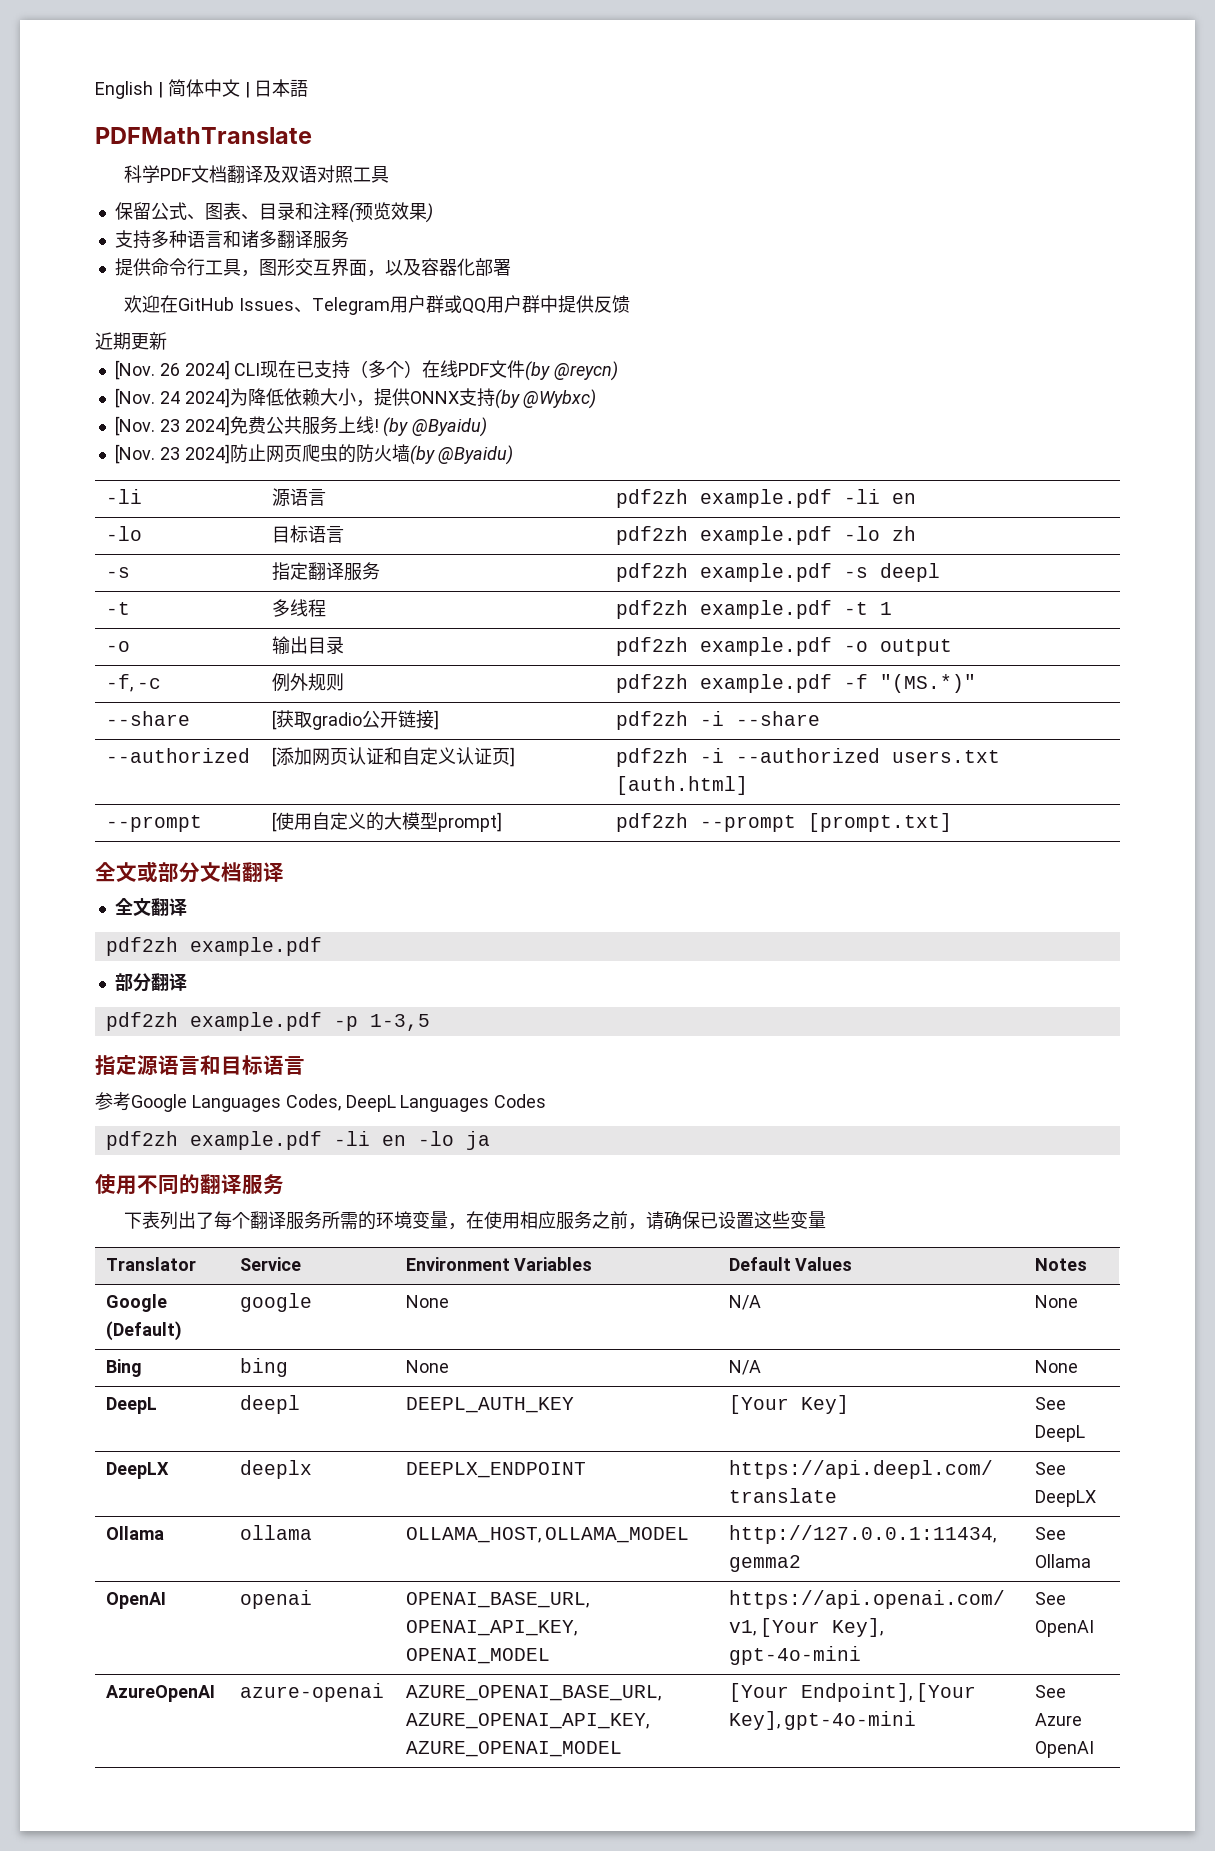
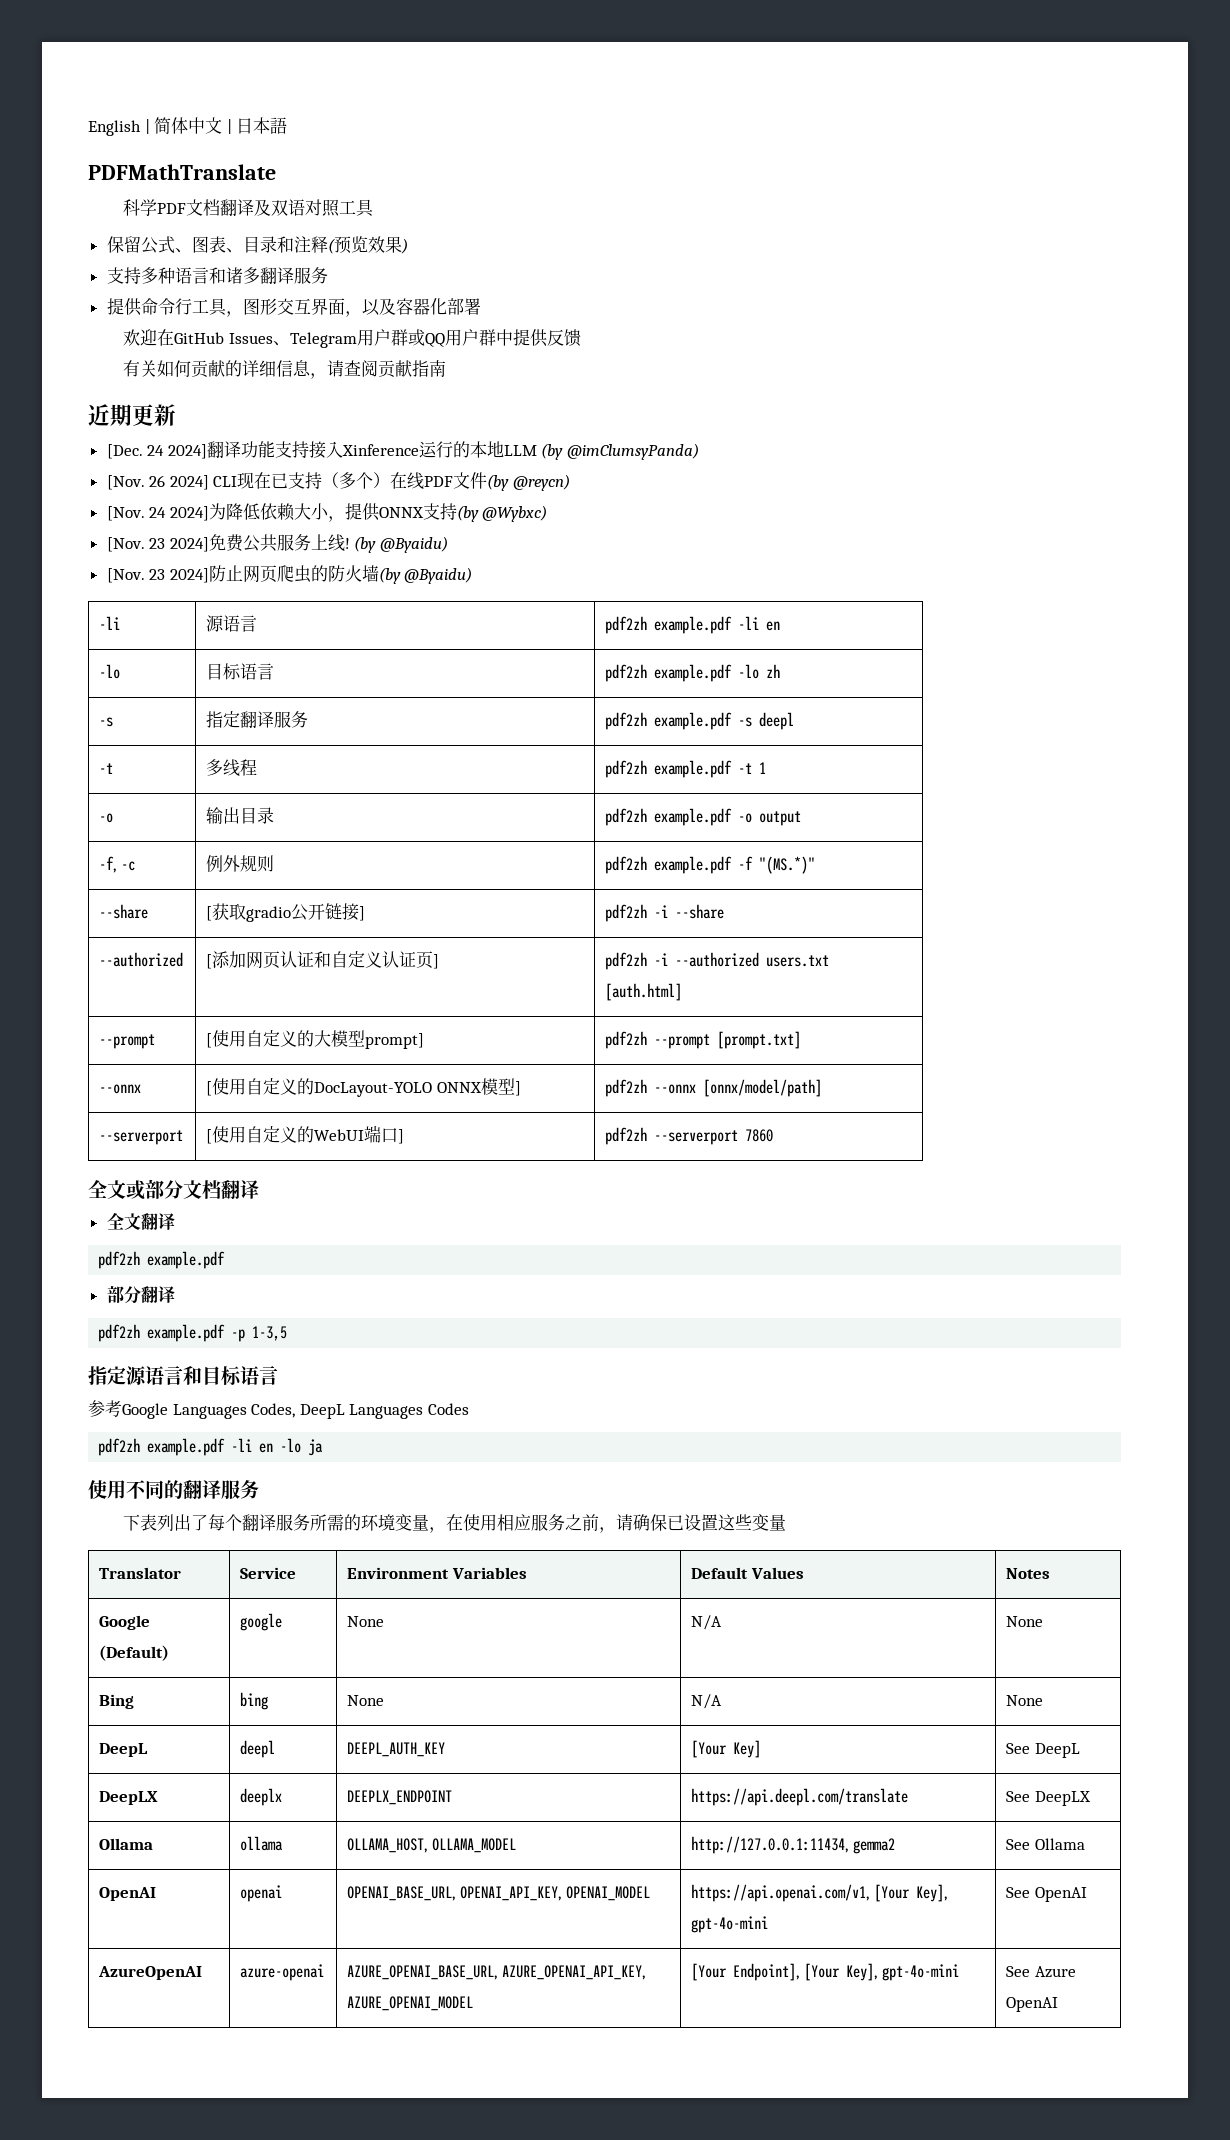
[95,332,167,350] 近期更新 -> [123,360,447,379] [88,404,176,426] [106,441,700,460] 有关如何贡献的详细信息，请查阅贡献指南 // 近期更新 // [Dec. 24 2024]翻译功能支持接入Xinference运行的本地LLM (by @imClumsyPanda)
(952, 822) none -> [99,1084,142,1094] [206,1078,521,1097] [605,1079,823,1097] [99,1130,184,1145] [206,1125,405,1144] [605,1127,774,1145] // --onnx | [使用自定义的DocLayout-YOLO ONNX模型] | pdf2zh --onnx [onnx/model/path] // --serverport | [使用自定义的WebUI端口] | pdf2zh --serverport 7860

